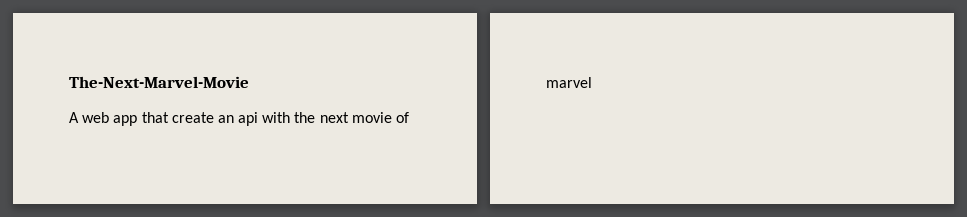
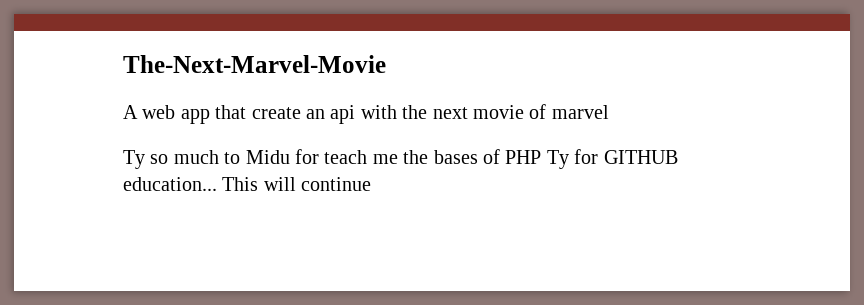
(592, 82) none -> [123,149,678,169] [123,177,372,191] // Ty so much to Midu for teach me the bases of PHP Ty for GITHUB education... This will continue

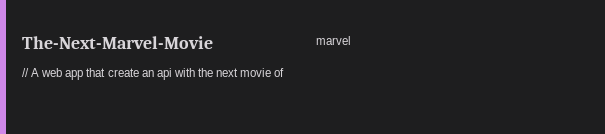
(386, 64) none -> [22,68,29,77] //
[123,149,678,169] [123,177,372,191] // Ty so much to Midu for teach me the bases of PHP Ty for GITHUB education... This will continue -> (351, 40) none

